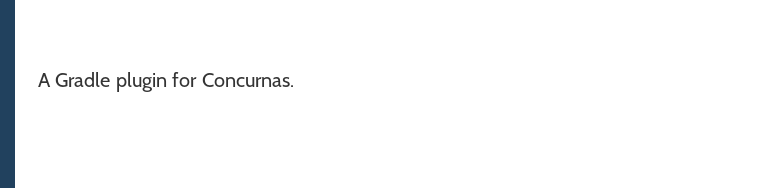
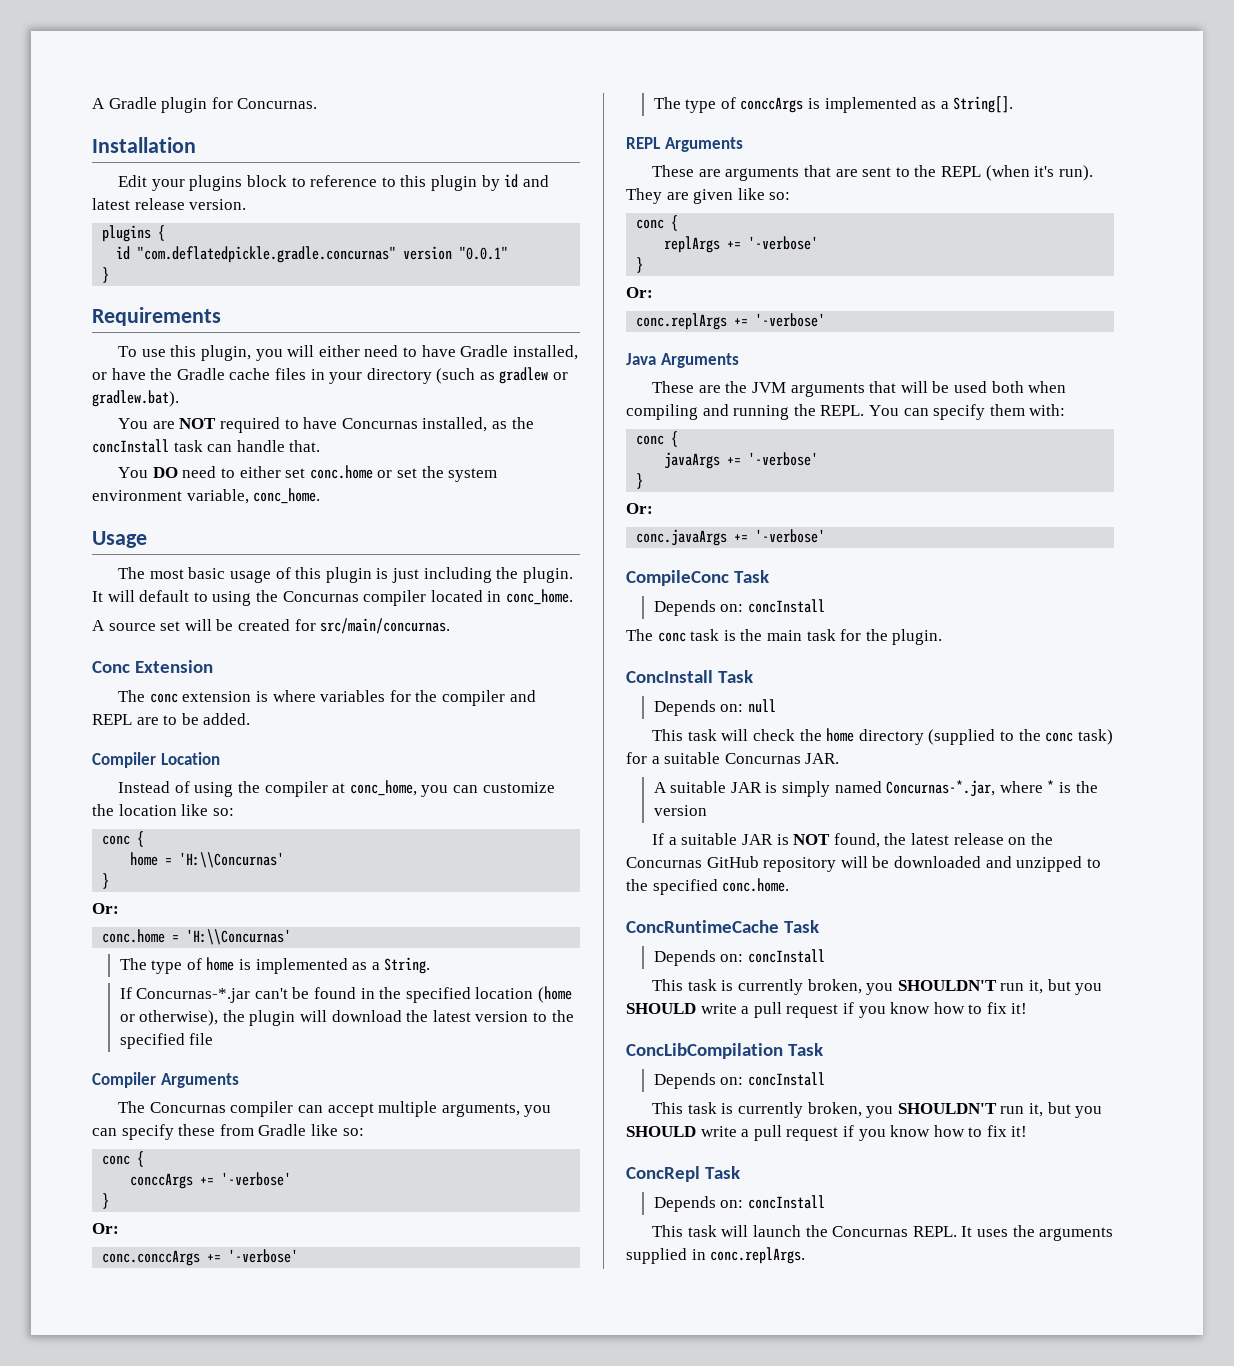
(294, 80) none -> [92,137,196,153] [118,174,549,191] [92,198,247,210] [102,225,166,242] [116,246,509,263] [102,267,110,283] [92,307,221,326] [118,345,578,361] [92,367,569,384] [92,390,179,407] [118,417,534,433] [92,439,321,453] [118,465,498,482] [92,488,321,504] [92,531,147,548] [118,567,573,583] [92,589,573,606] [92,618,451,634] [92,660,214,673] [118,690,536,706] [92,713,251,725] [92,752,220,768] [118,780,555,797] [92,804,234,816] [102,831,145,847] [130,852,285,868] [102,873,110,889] [92,903,119,914] [102,929,292,945] [119,957,431,974] [119,986,572,1003] [119,1010,574,1026] [119,1033,214,1049] [92,1072,239,1088] [118,1101,552,1117] [92,1124,364,1140] [102,1151,145,1167] [130,1172,292,1189] [102,1193,110,1209] [92,1223,119,1234] [102,1249,299,1266] [653,96,1014,113] [626,137,743,152] [652,165,1093,181] [626,188,791,204] [636,215,679,231] [664,236,819,253] [636,257,644,273] [626,287,653,298] [636,313,826,330] [626,353,739,368] [652,381,1067,397] [626,404,1066,420] [636,431,679,447] [664,452,819,469] [636,473,644,489] [626,503,653,514] [636,529,826,546] [626,570,770,586] [653,599,825,616] [626,629,943,645] [626,670,754,683] [653,699,776,716] [652,728,1113,745] [626,752,840,764] [653,780,1098,797] [653,805,707,816] [652,833,1053,848] [626,856,1101,872] [626,878,790,895] [626,920,820,933] [653,949,825,966] [652,979,1103,995] [626,1002,1028,1018] [626,1043,824,1059] [653,1072,825,1089] [652,1102,1103,1118] [626,1125,1028,1141] [626,1166,741,1182] [653,1195,825,1212] [652,1225,1114,1241] [626,1247,806,1264] // Installation // Edit your plugins block to reference to this plugin by id and latest release version. // plugins { // id "com.deflatedpickle.gradle.concurnas" version "0.0.1" // } // Requirements // To use this plugin, you will either need to have Gradle installed, or have the Gradle cache files in your directory (such as gradlew or gradlew.bat). // You are NOT required to have Concurnas installed, as the concInstall task can handle that. // You DO need to either set conc.home or set the system environment variable, conc_home. // Usage // The most basic usage of this plugin is just including the plugin. It will default to using the Concurnas compiler located in conc_home. // A source set will be created for src/main/concurnas. // Conc Extension // The conc extension is where variables for the compiler and REPL are to be added. // Compiler Location // Instead of using the compiler at conc_home, you can customize the location like so: // conc { // home = 'H:\\Concurnas' // } // Or: // conc.home = 'H:\\Concurnas' // The type of home is implemented as a String. // If Concurnas-*.jar can't be found in the specified location (home or otherwise), the plugin will download the latest version to the specified file // Compiler Arguments // The Concurnas compiler can accept multiple arguments, you can specify these from Gradle like so: // conc { // conccArgs += '-verbose' // } // Or: // conc.conccArgs += '-verbose' // The type of conccArgs is implemented as a String[]. // REPL Arguments // These are arguments that are sent to the REPL (when it's run). They are given like so: // conc { // replArgs += '-verbose' // } // Or: // conc.replArgs += '-verbose' // Java Arguments // These are the JVM arguments that will be used both when compiling and running the REPL. You can specify them with: // conc { // javaArgs += '-verbose' // } // Or: // conc.javaArgs += '-verbose' // CompileConc Task // Depends on: concInstall // The conc task is the main task for the plugin. // ConcInstall Task // Depends on: null // This task will check the home directory (supplied to the conc task) for a suitable Concurnas JAR. // A suitable JAR is simply named Concurnas-*.jar, where * is the version // If a suitable JAR is NOT found, the latest release on the Concurnas GitHub repository will be downloaded and unzipped to the specified conc.home. // ConcRuntimeCache Task // Depends on: concInstall // This task is currently broken, you SHOULDN'T run it, but you SHOULD write a pull request if you know how to fix it! // ConcLibCompilation Task // Depends on: concInstall // This task is currently broken, you SHOULDN'T run it, but you SHOULD write a pull request if you know how to fix it! // ConcRepl Task // Depends on: concInstall // This task will launch the Concurnas REPL. It uses the arguments supplied in conc.replArgs.

